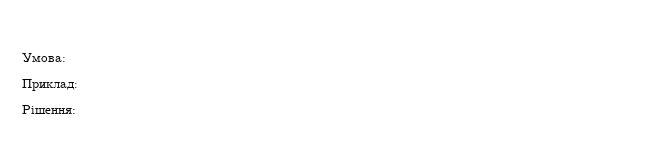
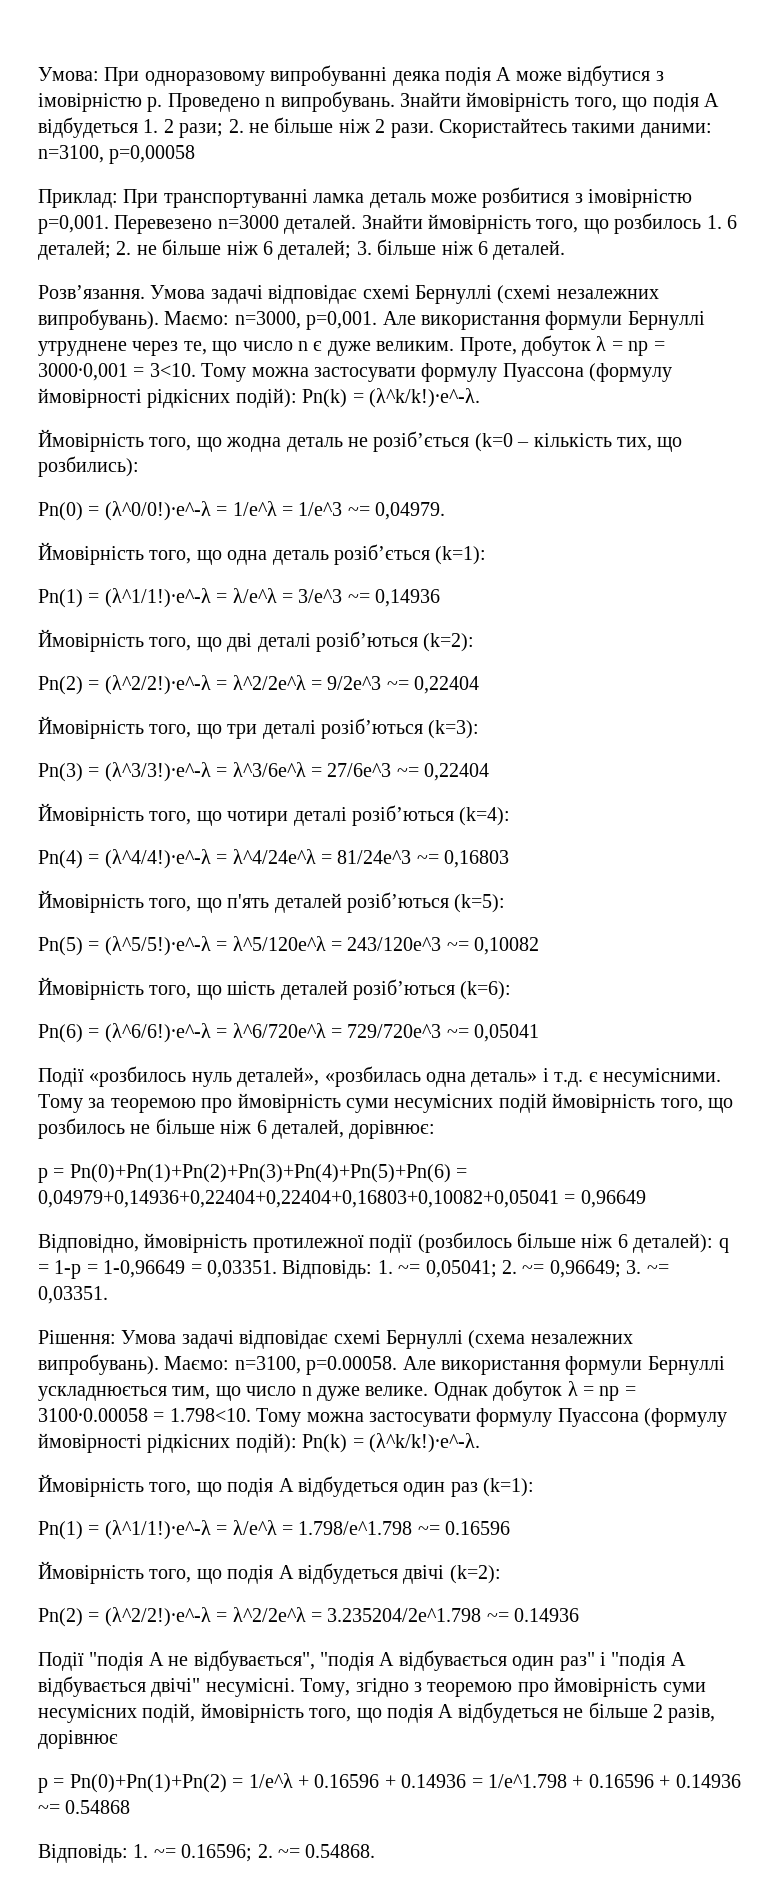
[22,79,78,91] [22,105,76,114] // Приклад: // Рішення: -> [104,65,664,86] [38,91,719,112] [38,117,712,138] [38,145,196,164] [38,187,693,208] [38,213,737,234] [38,239,566,260] [38,285,659,304] [38,309,705,330] [38,335,665,356] [38,363,673,382] [38,388,480,408] [38,429,683,452] [38,456,139,477] [38,501,446,521] [38,542,487,565] [38,588,441,608] [38,629,475,652] [38,675,480,695] [38,716,480,739] [38,762,490,782] [38,803,511,826] [38,849,510,869] [38,890,506,913] [38,936,540,956] [38,977,512,1000] [38,1023,540,1043] [38,1066,721,1087] [38,1093,733,1113] [38,1118,436,1139] [38,1164,468,1183] [38,1190,646,1208] [38,1232,729,1253] [38,1260,669,1279] [38,1286,108,1304] [38,1330,633,1349] [38,1354,725,1375] [38,1380,636,1401] [38,1408,728,1427] [38,1433,480,1453] [38,1474,535,1497] [38,1520,511,1540] [38,1561,501,1584] [38,1607,580,1627] [38,1650,686,1671] [38,1676,706,1697] [38,1702,716,1723] [38,1730,118,1749] [38,1773,741,1793] [38,1800,131,1814] [38,1844,376,1863] При одноразовому випробуванні деяка подія A може відбутися з імовірністю p. Проведено n випробувань. Знайти ймовірність того, що подія A відбудеться 1. 2 рази; 2. не більше ніж 2 рази. Скористайтесь такими даними: n=3100, p=0,00058 // Приклад: При транспортуванні ламка деталь може розбитися з імовірністю p=0,001. Перевезено n=3000 деталей. Знайти ймовірність того, що розбилось 1. 6 деталей; 2. не більше ніж 6 деталей; 3. більше ніж 6 деталей. // Розв’язання. Умова задачі відповідає схемі Бернуллі (схемі незалежних випробувань). Маємо: n=3000, p=0,001. Але використання формули Бернуллі утруднене через те, що число n є дуже великим. Проте, добуток λ = np = 3000∙0,001 = 3<10. Тому можна застосувати формулу Пуассона (формулу ймовірності рідкісних подій): Pn(k) = (λ^k/k!)∙e^-λ. // Ймовірність того, що жодна деталь не розіб’ється (k=0 – кількість тих, що розбились): // Pn(0) = (λ^0/0!)∙e^-λ = 1/e^λ = 1/e^3 ~= 0,04979. // Ймовірність того, що одна деталь розіб’ється (k=1): // Pn(1) = (λ^1/1!)∙e^-λ = λ/e^λ = 3/e^3 ~= 0,14936 // Ймовірність того, що дві деталі розіб’ються (k=2): // Pn(2) = (λ^2/2!)∙e^-λ = λ^2/2e^λ = 9/2e^3 ~= 0,22404 // Ймовірність того, що три деталі розіб’ються (k=3): // Pn(3) = (λ^3/3!)∙e^-λ = λ^3/6e^λ = 27/6e^3 ~= 0,22404 // Ймовірність того, що чотири деталі розіб’ються (k=4): // Pn(4) = (λ^4/4!)∙e^-λ = λ^4/24e^λ = 81/24e^3 ~= 0,16803 // Ймовірність того, що п'ять деталей розіб’ються (k=5): // Pn(5) = (λ^5/5!)∙e^-λ = λ^5/120e^λ = 243/120e^3 ~= 0,10082 // Ймовірність того, що шість деталей розіб’ються (k=6): // Pn(6) = (λ^6/6!)∙e^-λ = λ^6/720e^λ = 729/720e^3 ~= 0,05041 // Події «розбилось нуль деталей», «розбилась одна деталь» і т.д. є несумісними. Тому за теоремою про ймовірність суми несумісних подій ймовірність того, що розбилось не більше ніж 6 деталей, дорівнює: // p = Pn(0)+Pn(1)+Pn(2)+Pn(3)+Pn(4)+Pn(5)+Pn(6) = 0,04979+0,14936+0,22404+0,22404+0,16803+0,10082+0,05041 = 0,96649 // Відповідно, ймовірність протилежної події (розбилось більше ніж 6 деталей): q = 1-p = 1-0,96649 = 0,03351. Відповідь: 1. ~= 0,05041; 2. ~= 0,96649; 3. ~= 0,03351. // Рішення: Умова задачі відповідає схемі Бернуллі (схема незалежних випробувань). Маємо: n=3100, p=0.00058. Але використання формули Бернуллі ускладнюється тим, що число n дуже велике. Однак добуток λ = np = 3100∙0.00058 = 1.798<10. Тому можна застосувати формулу Пуассона (формулу ймовірності рідкісних подій): Pn(k) = (λ^k/k!)∙e^-λ. // Ймовірність того, що подія A відбудеться один раз (k=1): // Pn(1) = (λ^1/1!)∙e^-λ = λ/e^λ = 1.798/e^1.798 ~= 0.16596 // Ймовірність того, що подія A відбудеться двічі (k=2): // Pn(2) = (λ^2/2!)∙e^-λ = λ^2/2e^λ = 3.235204/2e^1.798 ~= 0.14936 // Події "подія A не відбувається", "подія A відбувається один раз" і "подія A відбувається двічі" несумісні. Тому, згідно з теоремою про ймовірність суми несумісних подій, ймовірність того, що подія A відбудеться не більше 2 разів, дорівнює // p = Pn(0)+Pn(1)+Pn(2) = 1/e^λ + 0.16596 + 0.14936 = 1/e^1.798 + 0.16596 + 0.14936 ~= 0.54868 // Відповідь: 1. ~= 0.16596; 2. ~= 0.54868.

